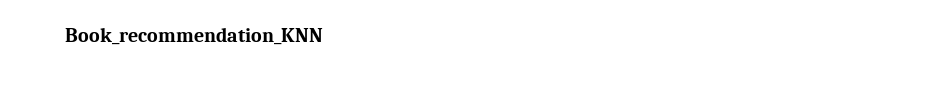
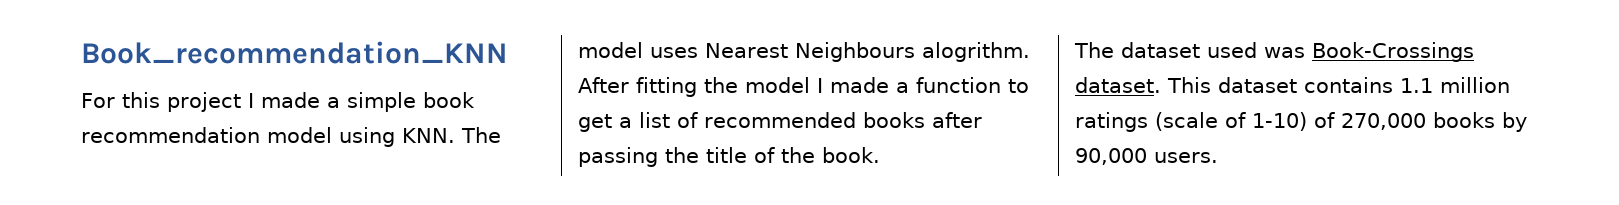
(323, 36) none -> [81,92,475,112] [81,127,501,147] [578,42,1030,62] [578,77,1029,97] [578,112,982,132] [578,147,880,167] [1074,42,1474,62] [1075,77,1510,93] [1075,112,1527,132] [1075,148,1218,165] // For this project I made a simple book recommendation model using KNN. The model uses Nearest Neighbours alogrithm. After fitting the model I made a function to get a list of recommended books after passing the title of the book. // The dataset used was Book-Crossings dataset. This dataset contains 1.1 million ratings (scale of 1-10) of 270,000 books by 90,000 users.

